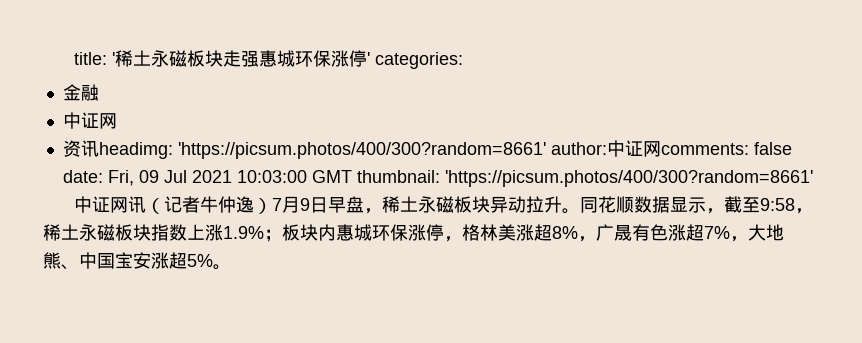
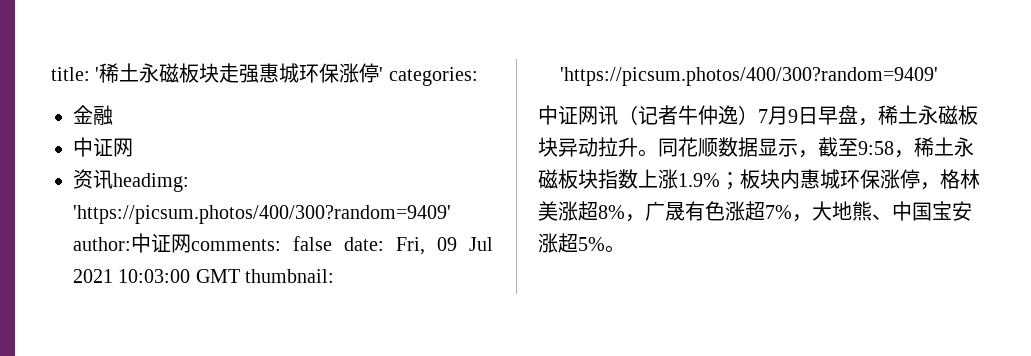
[177,142,546,159] 'https://picsum.photos/400/300?random=8661' -> [73,205,451,224] 'https://picsum.photos/400/300?random=9409'
[444,170,813,187] 'https://picsum.photos/400/300?random=8661' -> [560,67,938,86] 'https://picsum.photos/400/300?random=9409'

